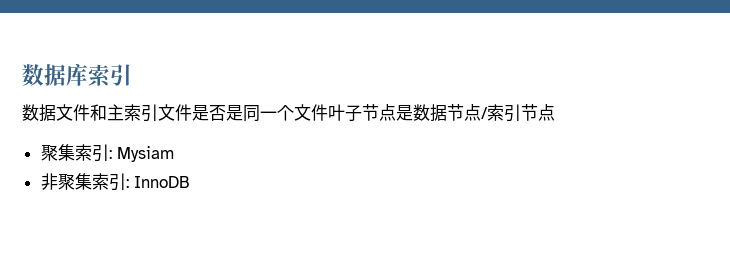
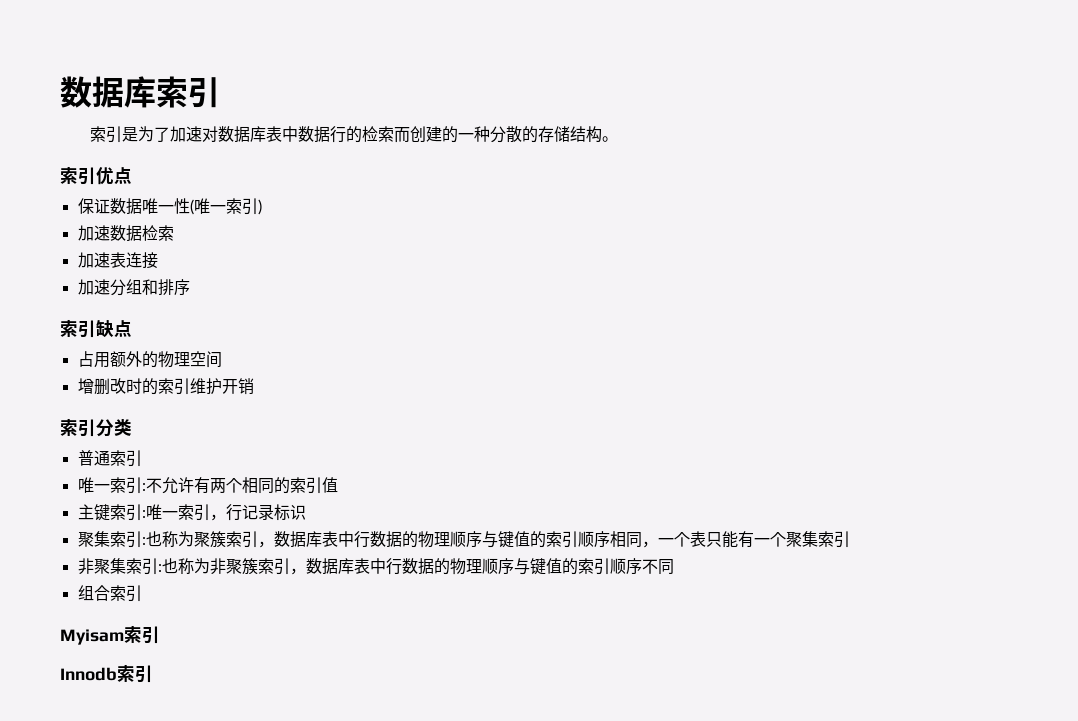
[22,104,555,122] [40,144,174,162] [40,173,190,191] 数据文件和主索引文件是否是同一个文件叶子节点是数据节点/索引节点 // 聚集索引: Mysiam // 非聚集索引: InnoDB -> [90,126,619,143] [60,166,132,185] [77,198,262,215] [77,225,174,242] [77,252,158,269] [77,279,190,296] [60,319,132,338] [77,351,222,368] [77,378,254,395] [60,418,132,437] [77,450,142,467] [77,477,338,494] [77,504,306,521] [77,531,850,548] [77,558,674,575] [77,585,142,602] [60,625,160,645] [60,664,153,683] 索引是为了加速对数据库表中数据行的检索而创建的一种分散的存储结构。 // 索引优点 // 保证数据唯一性(唯一索引) // 加速数据检索 // 加速表连接 // 加速分组和排序 // 索引缺点 // 占用额外的物理空间 // 增删改时的索引维护开销 // 索引分类 // 普通索引 // 唯一索引:不允许有两个相同的索引值 // 主键索引:唯一索引，行记录标识 // 聚集索引:也称为聚簇索引，数据库表中行数据的物理顺序与键值的索引顺序相同，一个表只能有一个聚集索引 // 非聚集索引:也称为非聚簇索引，数据库表中行数据的物理顺序与键值的索引顺序不同 // 组合索引 // Myisam索引 // Innodb索引

